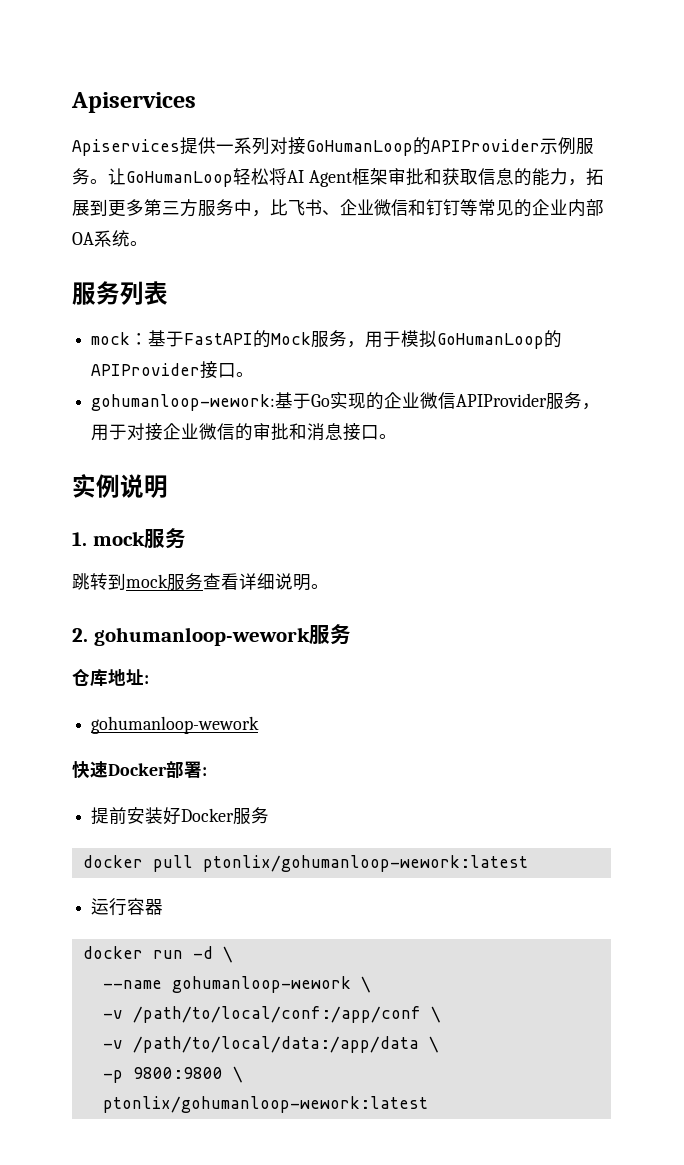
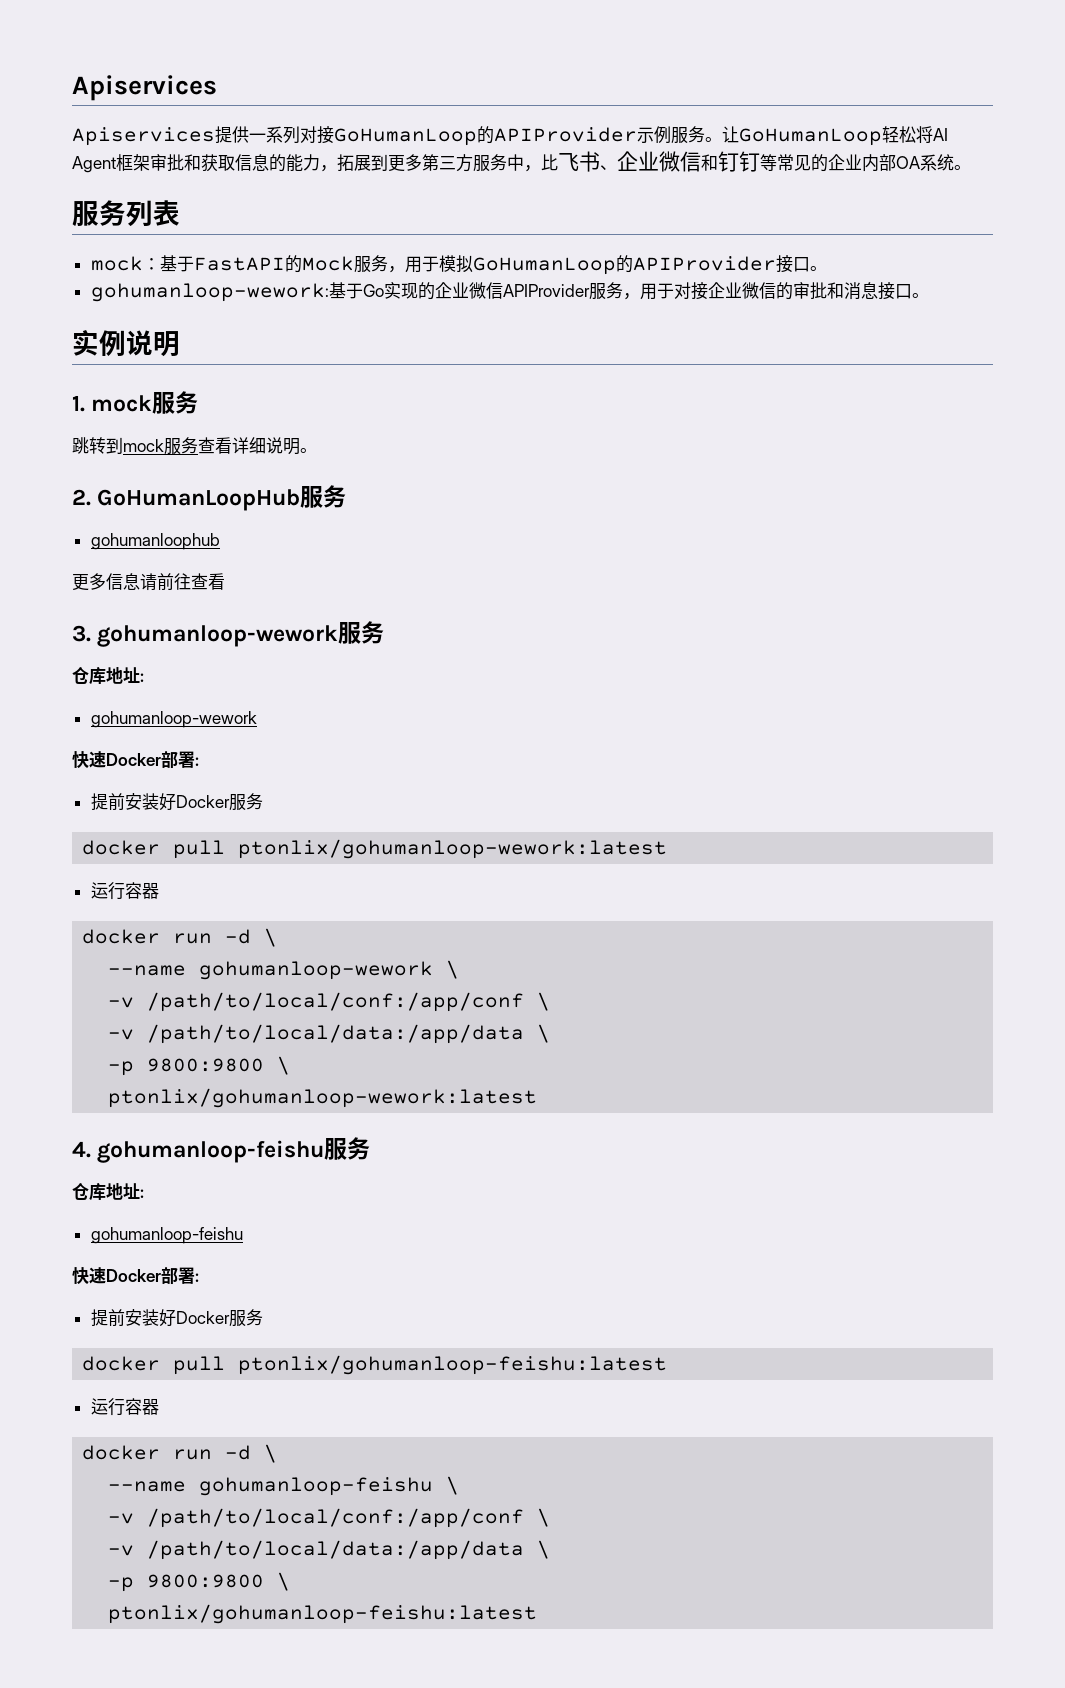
(88, 635) none -> [97,485,347,511] [90,533,220,550] [72,573,225,591] [72,625,91,642] GoHumanLoopHub服务 // gohumanloophub // 更多信息请前往查看 // 3.
(428, 1104) none -> [72,1137,371,1163] [72,1182,144,1201] [90,1227,243,1244] [72,1267,199,1285] [90,1309,263,1327] [82,1355,668,1375] [90,1398,159,1416] [82,1444,278,1463] [108,1476,460,1496] [108,1508,551,1528] [108,1540,551,1560] [108,1572,291,1592] [108,1604,538,1624] // 4. gohumanloop-feishu服务 // 仓库地址: // gohumanloop-feishu // 快速Docker部署: // 提前安装好Docker服务 // docker pull ptonlix/gohumanloop-feishu:latest // 运行容器 // docker run -d \ // --name gohumanloop-feishu \ // -v /path/to/local/conf:/app/conf \ // -v /path/to/local/data:/app/data \ // -p 9800:9800 \ // ptonlix/gohumanloop-feishu:latest

